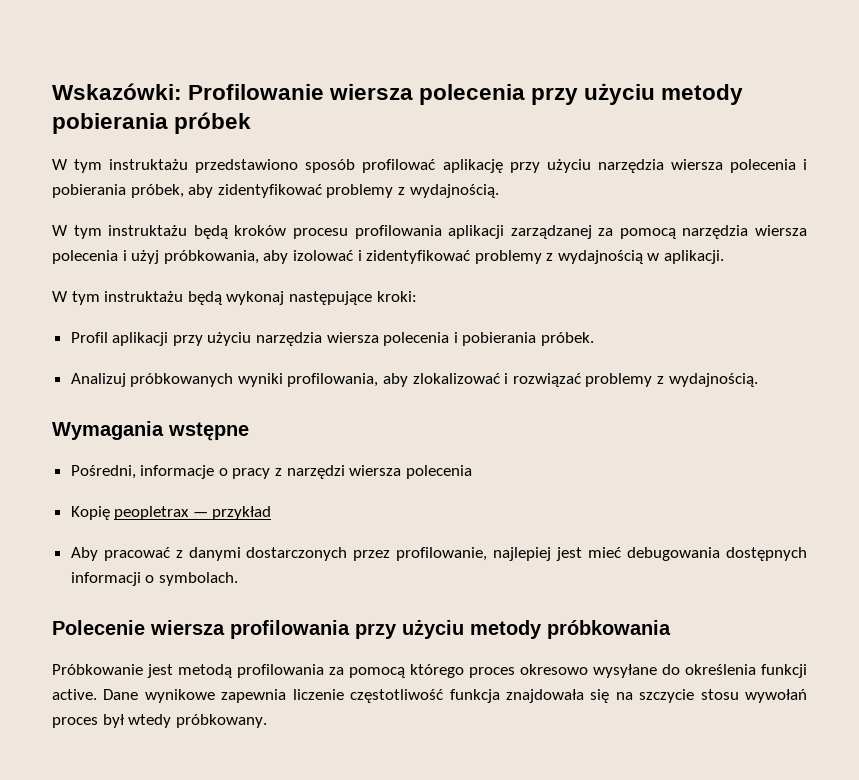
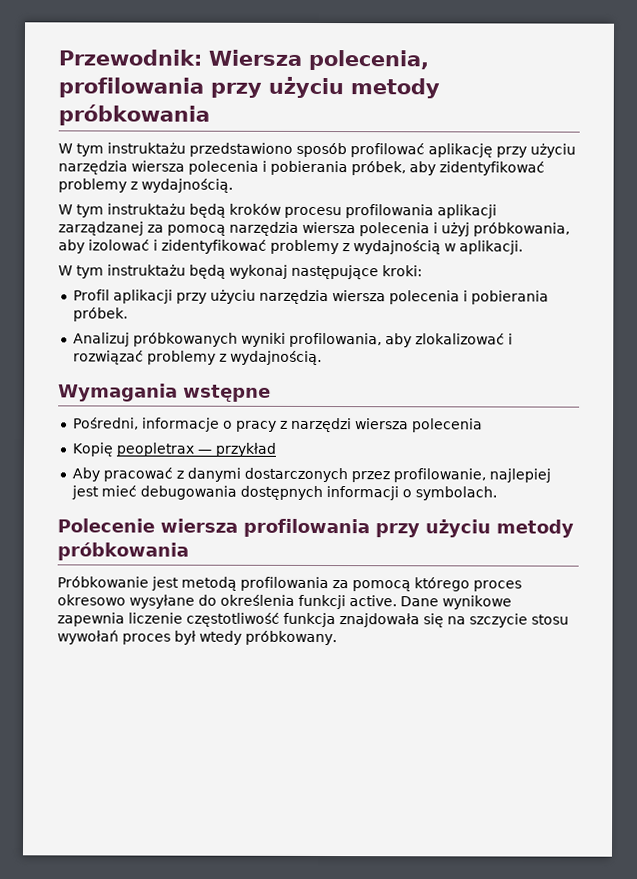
[52,83,744,105] [52,112,252,134] Wskazówki: Profilowanie wiersza polecenia przy użyciu metody pobierania próbek -> [58,49,429,71] [58,76,440,99] [58,104,210,126] Przewodnik: Wiersza polecenia, profilowania przy użyciu metody próbkowania

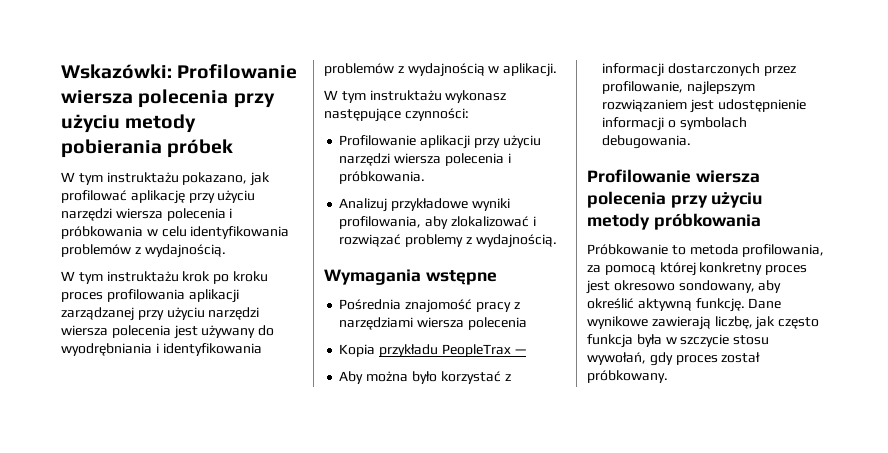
[58,49,429,71] [58,76,440,99] [58,104,210,126] [58,142,347,158] Przewodnik: Wiersza polecenia, profilowania przy użyciu metody próbkowania // W tym instruktażu przedstawiono sposób -> [61,64,298,79] [61,89,275,108] [61,114,197,133] [61,139,234,158] [61,172,271,186] Wskazówki: Profilowanie wiersza polecenia przy użyciu metody pobierania próbek // W tym instruktażu pokazano, jak
[58,160,545,176] [58,178,127,193] narzędzia wiersza polecenia i pobierania próbek, aby zidentyfikować problemy -> [61,208,233,221] [61,226,290,239] [61,244,131,257] narzędzi wiersza polecenia i próbkowania w celu identyfikowania problemów
[189,203,497,219] [58,221,570,237] [58,239,339,255] będą kroków procesu profilowania aplikacji zarządzanej za pomocą narzędzia wiersza polecenia i użyj próbkowania, aby izolować i zidentyfikować problemy -> [182,271,268,284] [61,289,239,303] [61,307,260,321] [61,325,275,339] [61,343,262,356] [324,63,394,76] krok po kroku proces profilowania aplikacji zarządzanej przy użyciu narzędzi wiersza polecenia jest używany do wyodrębniania i identyfikowania problemów
[189,264,423,280] [72,289,110,301] będą wykonaj następujące kroki: // Profil -> [445,90,507,103] [324,108,469,122] [339,135,417,146] wykonasz następujące czynności: // Profilowanie
[258,289,549,305] [72,307,128,322] narzędzia wiersza polecenia i pobierania próbek. -> [339,153,511,166] [339,171,426,184] narzędzi wiersza polecenia i próbkowania.
[132,332,238,347] próbkowanych -> [391,198,469,211] przykładowe
[72,417,233,432] Pośredni, informacje o -> [339,299,473,313] Pośrednia znajomość
[290,417,352,433] narzędzi -> [339,317,414,330] narzędziami
[71,442,194,457] Kopię peopletrax -> [339,344,511,357] Kopia przykładu PeopleTrax
[214,442,276,457] przykład -> (526, 351) none
[102,467,551,483] [70,485,497,501] [57,518,370,538] pracować z danymi dostarczonych przez profilowanie, najlepiej jest mieć debugowania dostępnych informacji o symbolach. // Polecenie wiersza profilowania -> [366,371,511,384] [602,63,796,77] [602,81,756,95] [602,99,806,113] [602,117,747,131] [602,135,692,149] [587,169,760,183] [587,191,666,208] można było korzystać z informacji dostarczonych przez profilowanie, najlepszym rozwiązaniem jest udostępnienie informacji o symbolach debugowania. // Profilowanie wiersza polecenia
[151,576,522,592] [57,594,512,610] [57,612,569,628] [57,630,242,645] jest metodą profilowania za pomocą którego proces okresowo wysyłane do określenia funkcji active. Dane wynikowe zapewnia liczenie częstotliwość funkcja znajdowała się na szczycie stosu wywołań proces był wtedy -> [671,244,825,257] [587,262,808,276] [586,280,782,294] [587,298,782,312] [587,316,820,330] [587,334,770,348] [587,352,761,366] to metoda profilowania, za pomocą której konkretny proces jest okresowo sondowany, aby określić aktywną funkcję. Dane wynikowe zawierają liczbę, jak często funkcja była w szczycie stosu wywołań, gdy proces został

